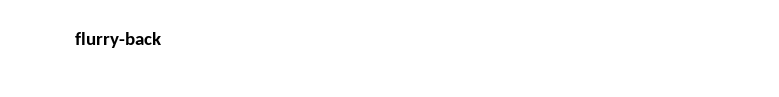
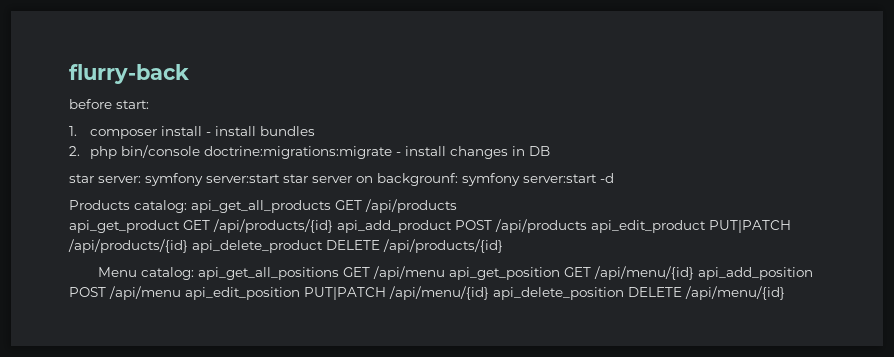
(161, 40) none -> [69,99,149,109] [69,126,316,139] [69,145,551,159] [69,173,614,186] [69,199,457,213] [69,219,791,233] [68,239,503,253] [97,266,813,280] [69,286,785,300] // before start: // 1. composer install - install bundles // 2. php bin/console doctrine:migrations:migrate - install changes in DB // star server: symfony server:start star server on backgrounf: symfony server:start -d // Products catalog: api_get_all_products GET /api/products // api_get_product GET /api/products/{id} api_add_product POST /api/products api_edit_product PUT|PATCH /api/products/{id} api_delete_product DELETE /api/products/{id} // Menu catalog: api_get_all_positions GET /api/menu api_get_position GET /api/menu/{id} api_add_position POST /api/menu api_edit_position PUT|PATCH /api/menu/{id} api_delete_position DELETE /api/menu/{id}

